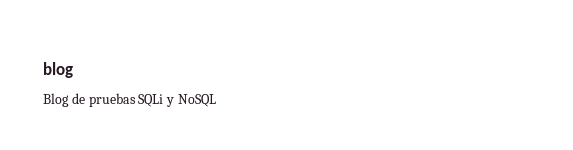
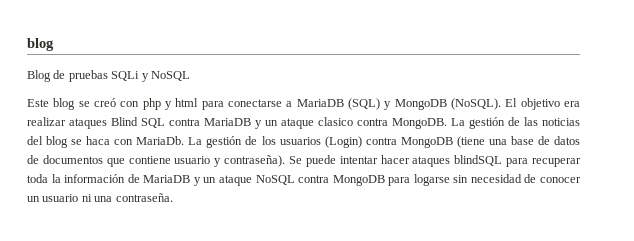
(216, 100) none -> [27,98,580,110] [27,117,580,129] [27,136,580,148] [27,155,581,167] [27,174,581,186] [27,193,173,202] // Este blog se creó con php y html para conectarse a MariaDB (SQL) y MongoDB (NoSQL). El objetivo era realizar ataques Blind SQL contra MariaDB y un ataque clasico contra MongoDB. La gestión de las noticias del blog se haca con MariaDb. La gestión de los usuarios (Login) contra MongoDB (tiene una base de datos de documentos que contiene usuario y contraseña). Se puede intentar hacer ataques blindSQL para recuperar toda la información de MariaDB y un ataque NoSQL contra MongoDB para logarse sin necesidad de conocer un usuario ni una contraseña.

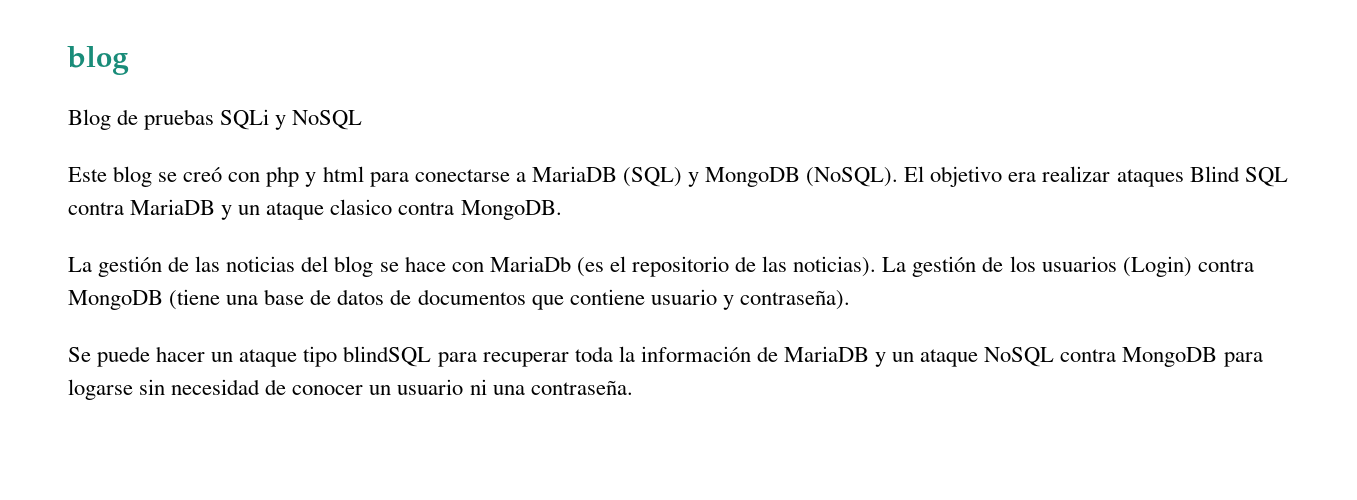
(447, 123) none -> (562, 210) //
[86,136,185,145] haca con MariaDb. -> [404,256,877,277] hace con MariaDb (es el repositorio de las noticias).
(286, 161) none -> (850, 300) //
[339,155,451,167] intentar hacer ataques -> [156,346,338,367] hacer un ataque tipo

